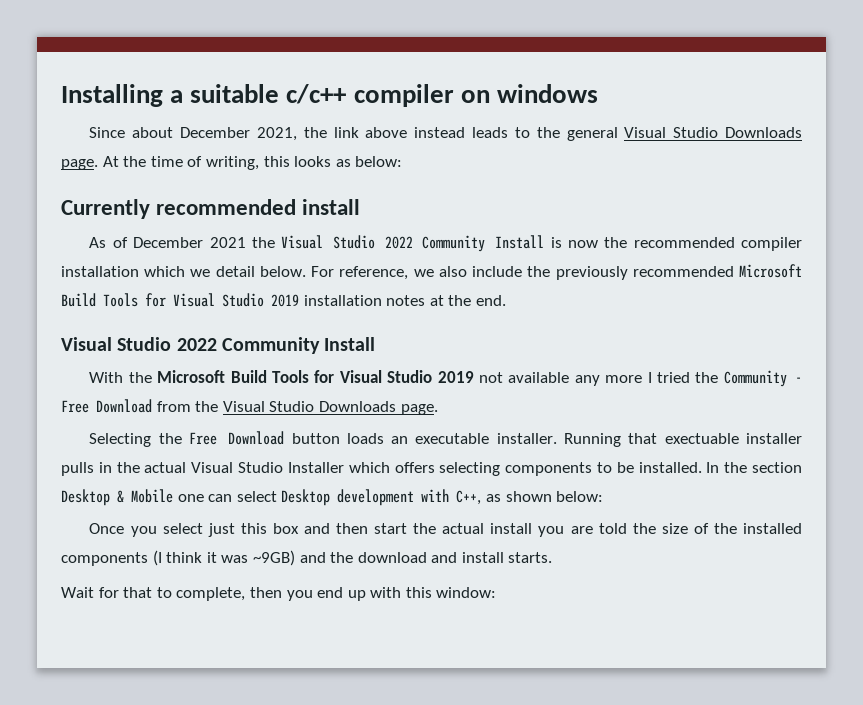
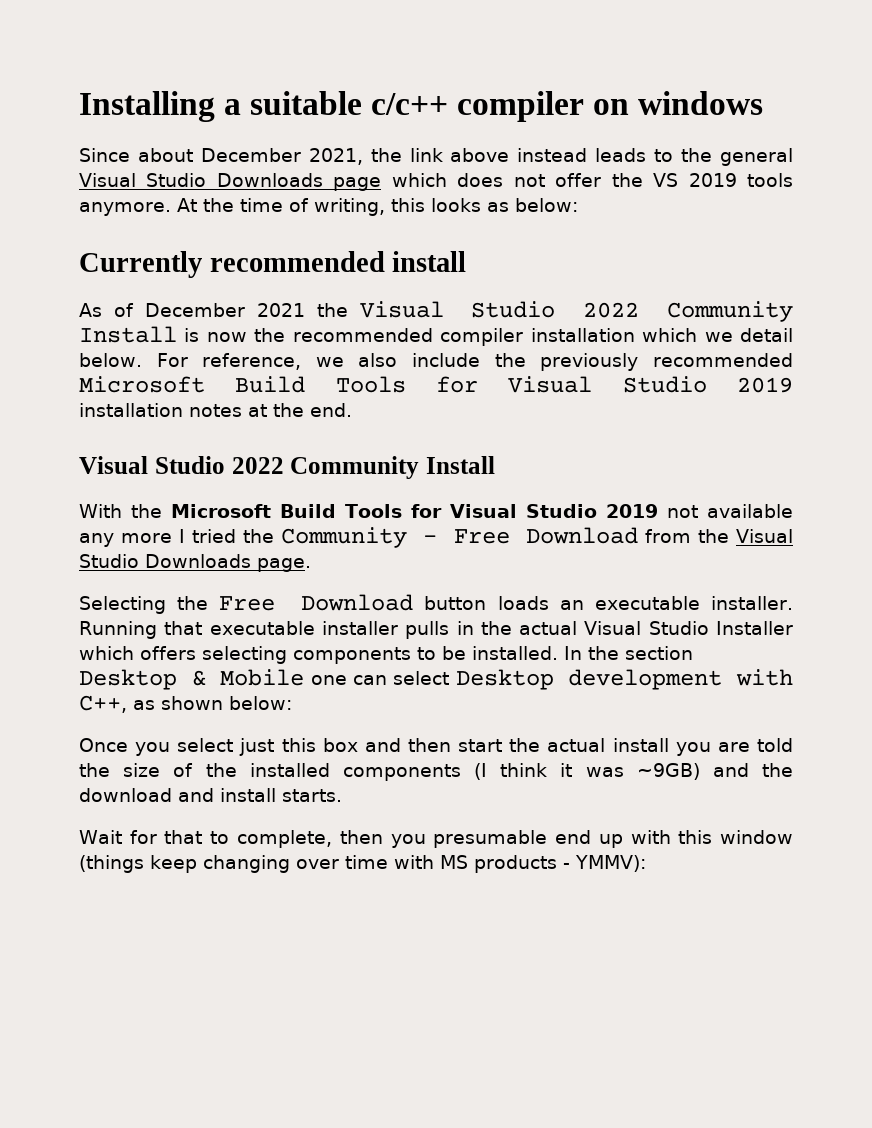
[61,159,98,170] page. -> [333,173,794,191] [79,202,171,216] page which does not offer the VS 2019 tools anymore.
[664,433,739,444] exectuable -> [209,621,315,635] executable
(313, 595) none -> [433,830,548,848] presumable
[436,587,497,598] window: -> [720,830,794,844] [79,855,646,873] window (things keep changing over time with MS products - YMMV):

